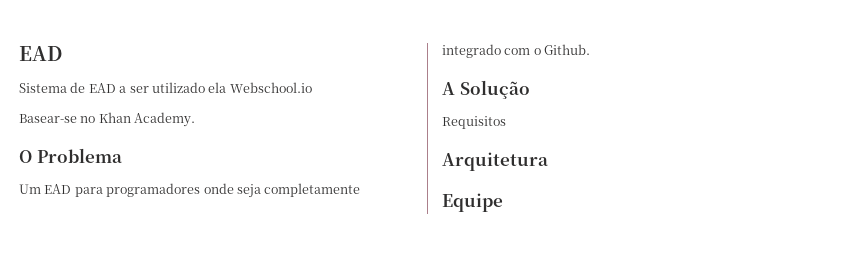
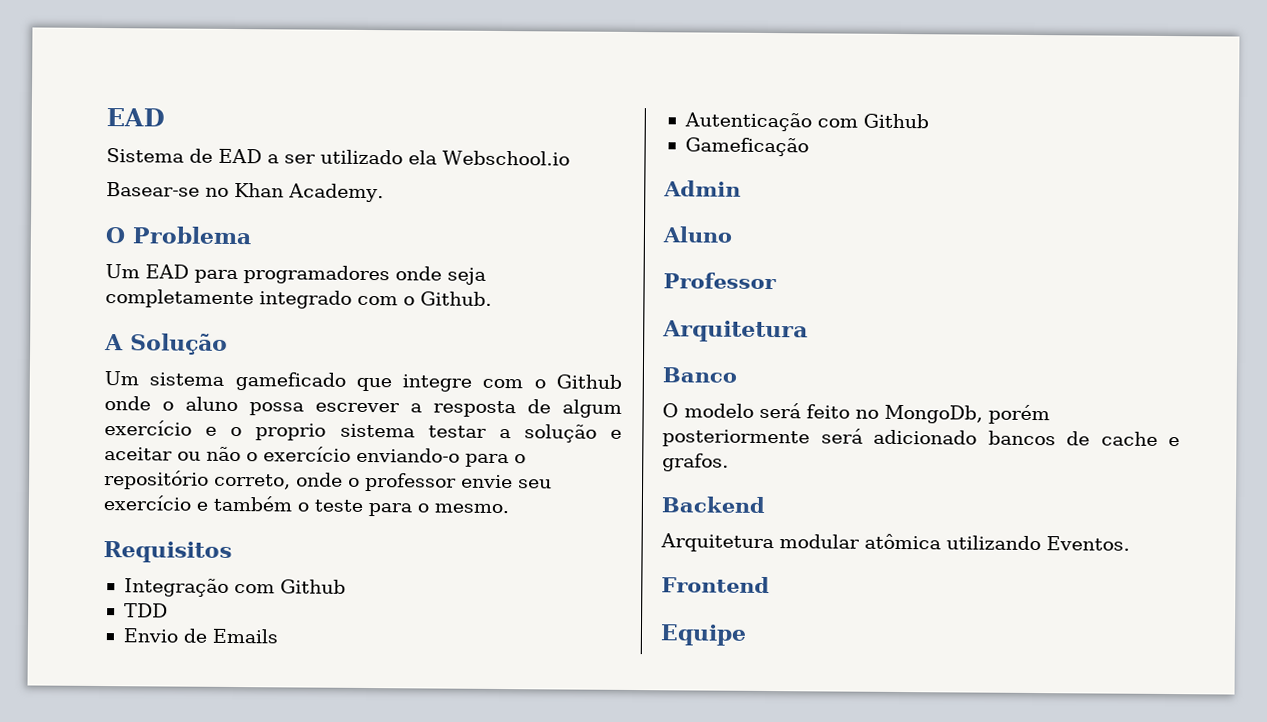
[442,116,506,129] [442,152,548,171] Requisitos // Arquitetura -> [104,371,622,392] [104,396,622,418] [104,420,622,443] [104,446,526,468] [104,470,552,492] [103,495,509,517] [103,541,232,563] [123,578,346,597] [123,603,168,618] [122,628,278,644] [683,112,929,132] [684,137,809,157] [663,180,741,197] [662,226,733,243] [663,272,777,290] [662,320,808,343] [662,367,737,383] [662,402,1050,425] [662,428,1180,448] [662,453,729,472] [661,496,765,513] [660,533,1130,553] [661,576,770,594] Um sistema gameficado que integre com o Github onde o aluno possa escrever a resposta de algum exercício e o proprio sistema testar a solução e aceitar ou não o exercício enviando-o para o repositório correto, onde o professor envie seu exercício e também o teste para o mesmo. // Requisitos // Integração com Github // TDD // Envio de Emails // Autenticação com Github // Gameficação // Admin // Aluno // Professor // Arquitetura // Banco // O modelo será feito no MongoDb, porém posteriormente será adicionado bancos de cache e grafos. // Backend // Arquitetura modular atômica utilizando Eventos. // Frontend

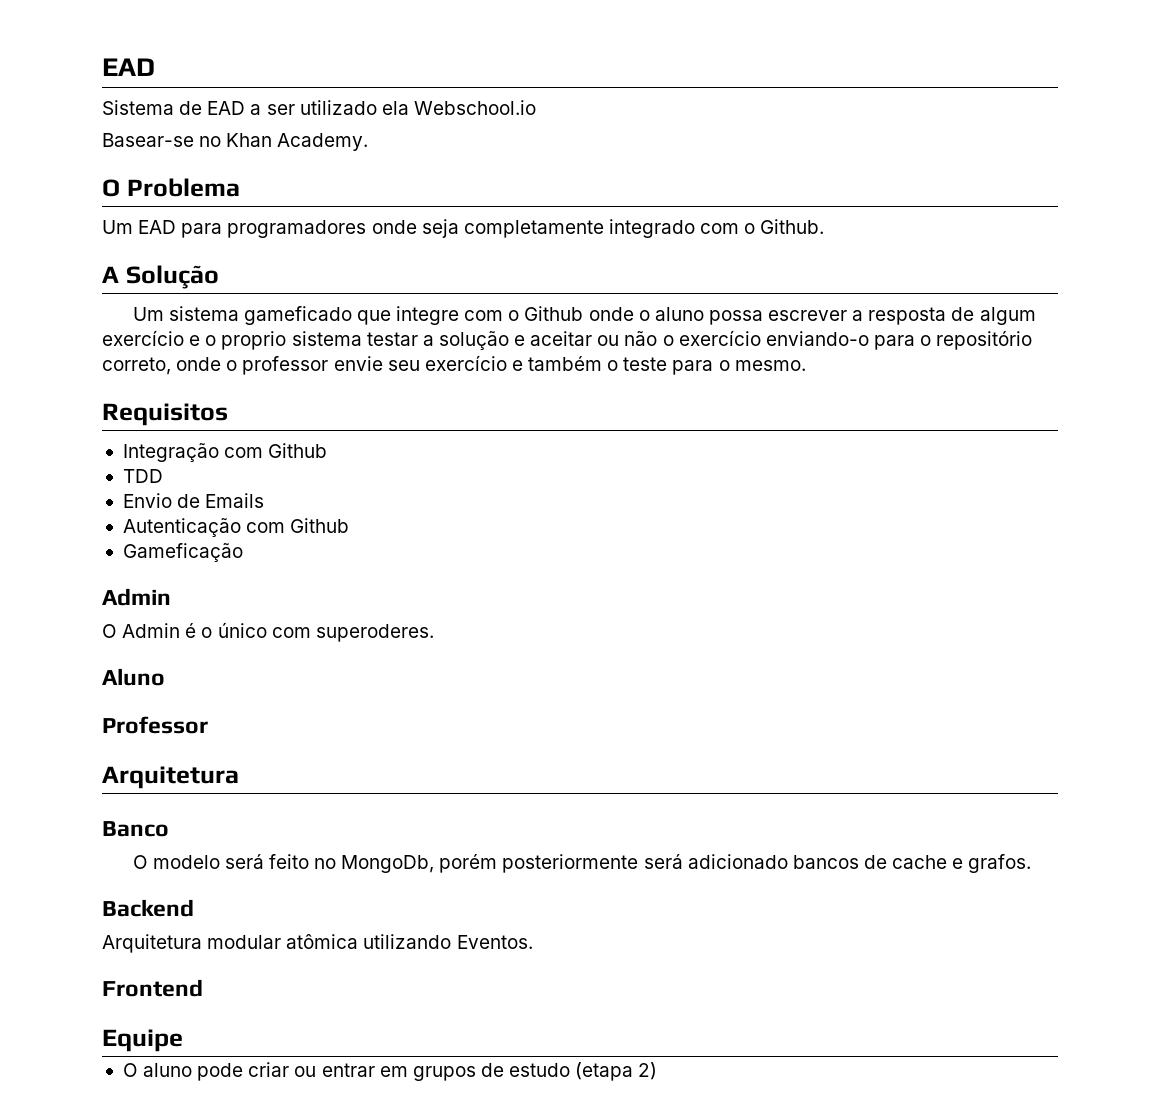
(741, 188) none -> [102,622,434,642] // O Admin é o único com superoderes.
(747, 635) none -> [122,1062,658,1081] // O aluno pode criar ou entrar em grupos de estudo (etapa 2)

